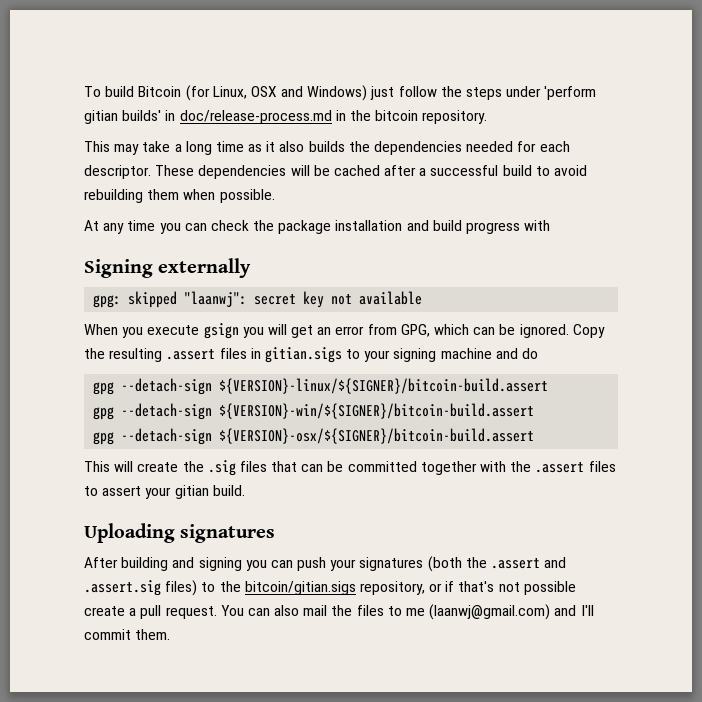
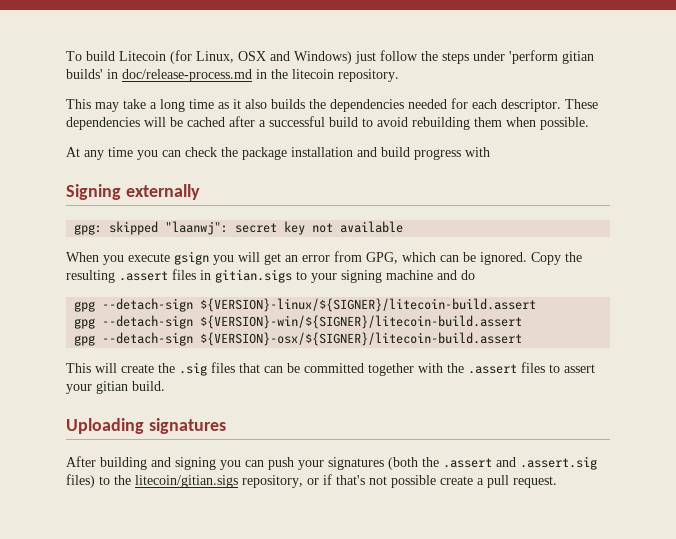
[138,86,182,97] Bitcoin -> [119,51,166,61] Litecoin
[375,110,419,121] bitcoin -> [292,69,334,79] litecoin
[219,378,549,394] [93,403,535,420] [93,428,535,445] ${VERSION}-linux/${SIGNER}/bitcoin-build.assert // gpg --detach-sign ${VERSION}-win/${SIGNER}/bitcoin-build.assert // gpg --detach-sign ${VERSION}-osx/${SIGNER}/bitcoin-build.assert -> [200,298,537,312] [74,315,523,329] [74,332,523,346] ${VERSION}-linux/${SIGNER}/litecoin-build.assert // gpg --detach-sign ${VERSION}-win/${SIGNER}/litecoin-build.assert // gpg --detach-sign ${VERSION}-osx/${SIGNER}/litecoin-build.assert
[244,581,356,595] bitcoin/gitian.sigs -> [135,475,238,488] litecoin/gitian.sigs
[220,604,594,620] [84,629,171,640] You can also mail the files to me (laanwj@gmail.com) and I'll commit them. -> (557, 482) none

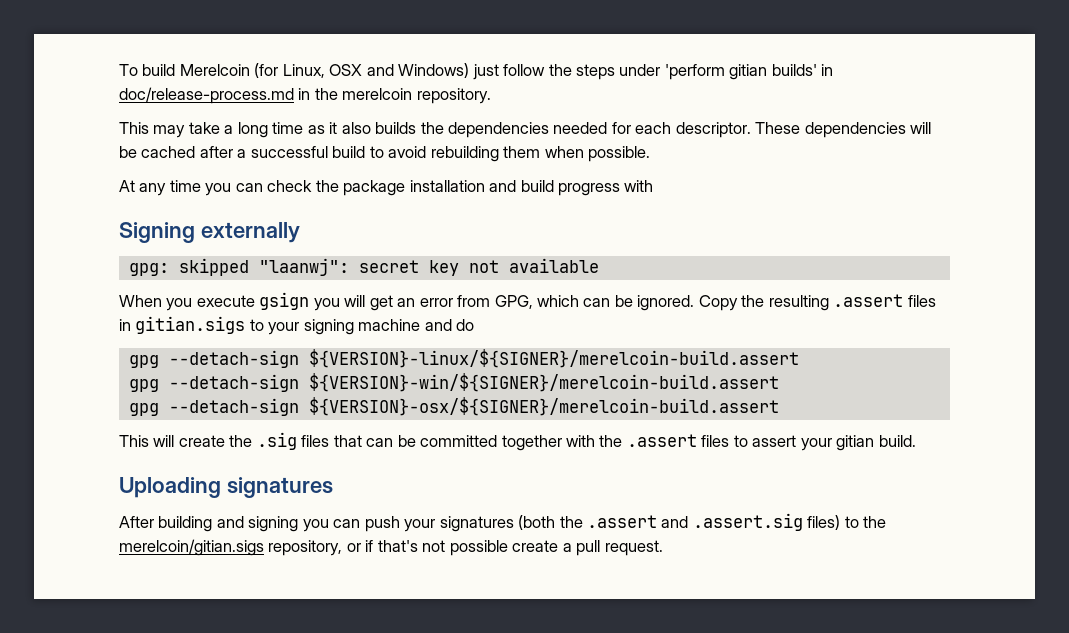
[119,51,166,61] Litecoin -> [179,64,250,76] Merelcoin
[292,69,334,79] litecoin -> [342,88,413,100] merelcoin
[200,298,537,312] [74,315,523,329] [74,332,523,346] ${VERSION}-linux/${SIGNER}/litecoin-build.assert // gpg --detach-sign ${VERSION}-win/${SIGNER}/litecoin-build.assert // gpg --detach-sign ${VERSION}-osx/${SIGNER}/litecoin-build.assert -> [308,349,799,368] [128,373,779,392] [128,397,779,416] ${VERSION}-linux/${SIGNER}/merelcoin-build.assert // gpg --detach-sign ${VERSION}-win/${SIGNER}/merelcoin-build.assert // gpg --detach-sign ${VERSION}-osx/${SIGNER}/merelcoin-build.assert
[135,475,238,488] litecoin/gitian.sigs -> [119,539,264,556] merelcoin/gitian.sigs

